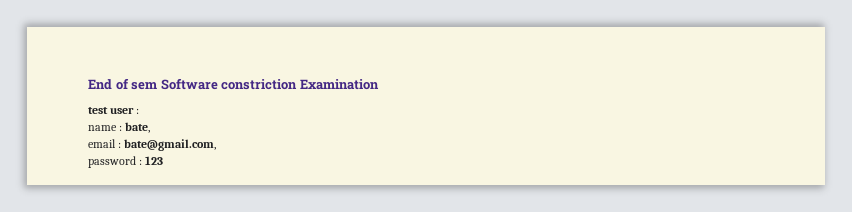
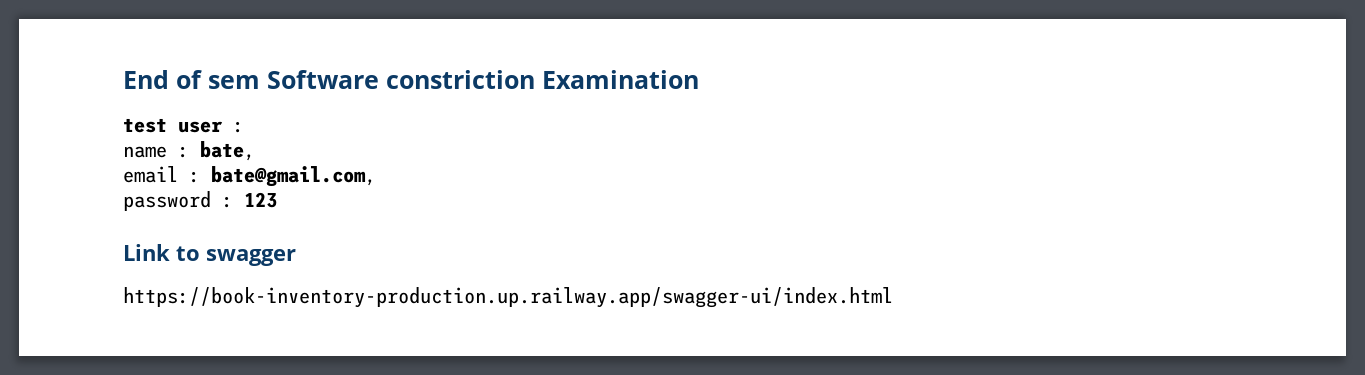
(164, 160) none -> [123,244,296,266] [123,287,893,308] // Link to swagger // https://book-inventory-production.up.railway.app/swagger-ui/index.html

